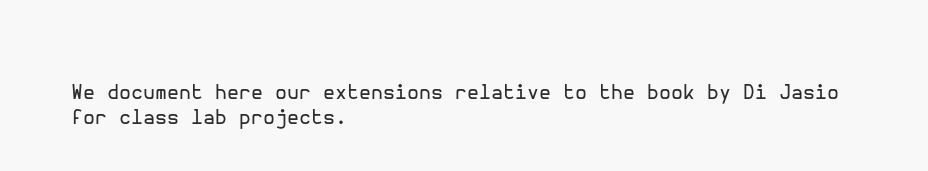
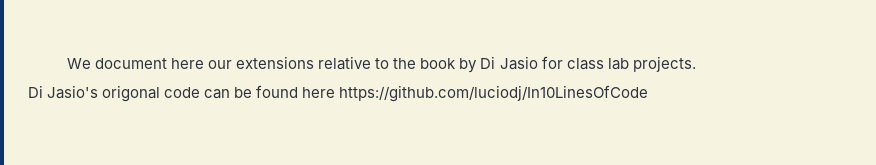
(347, 119) none -> [28,85,649,102] // Di Jasio's origonal code can be found here https://github.com/luciodj/In10LinesOfCode

